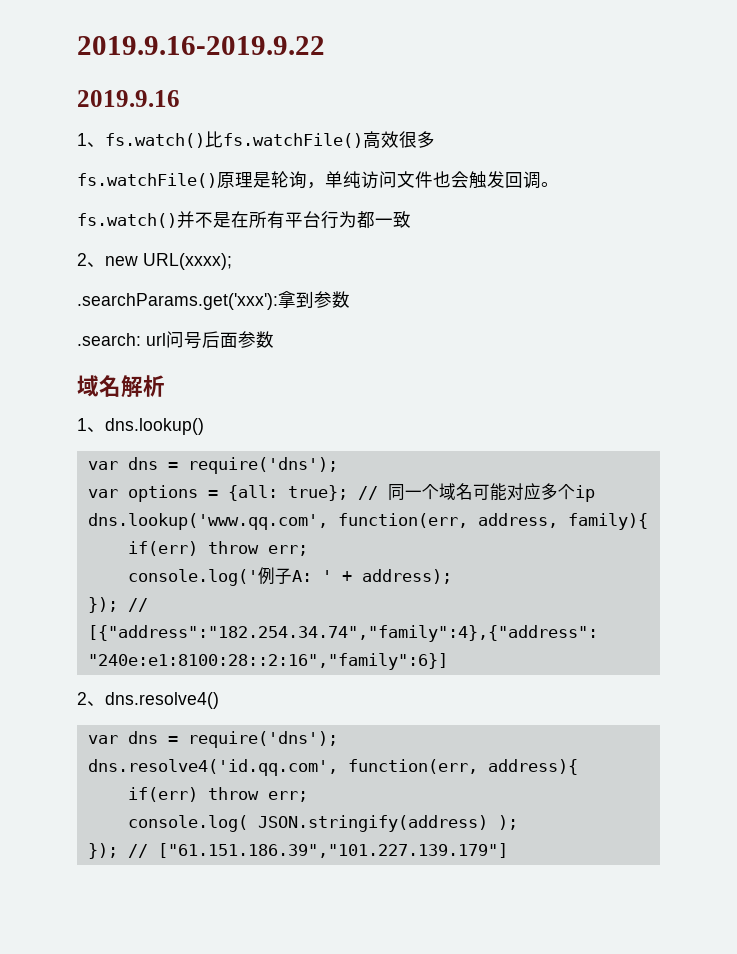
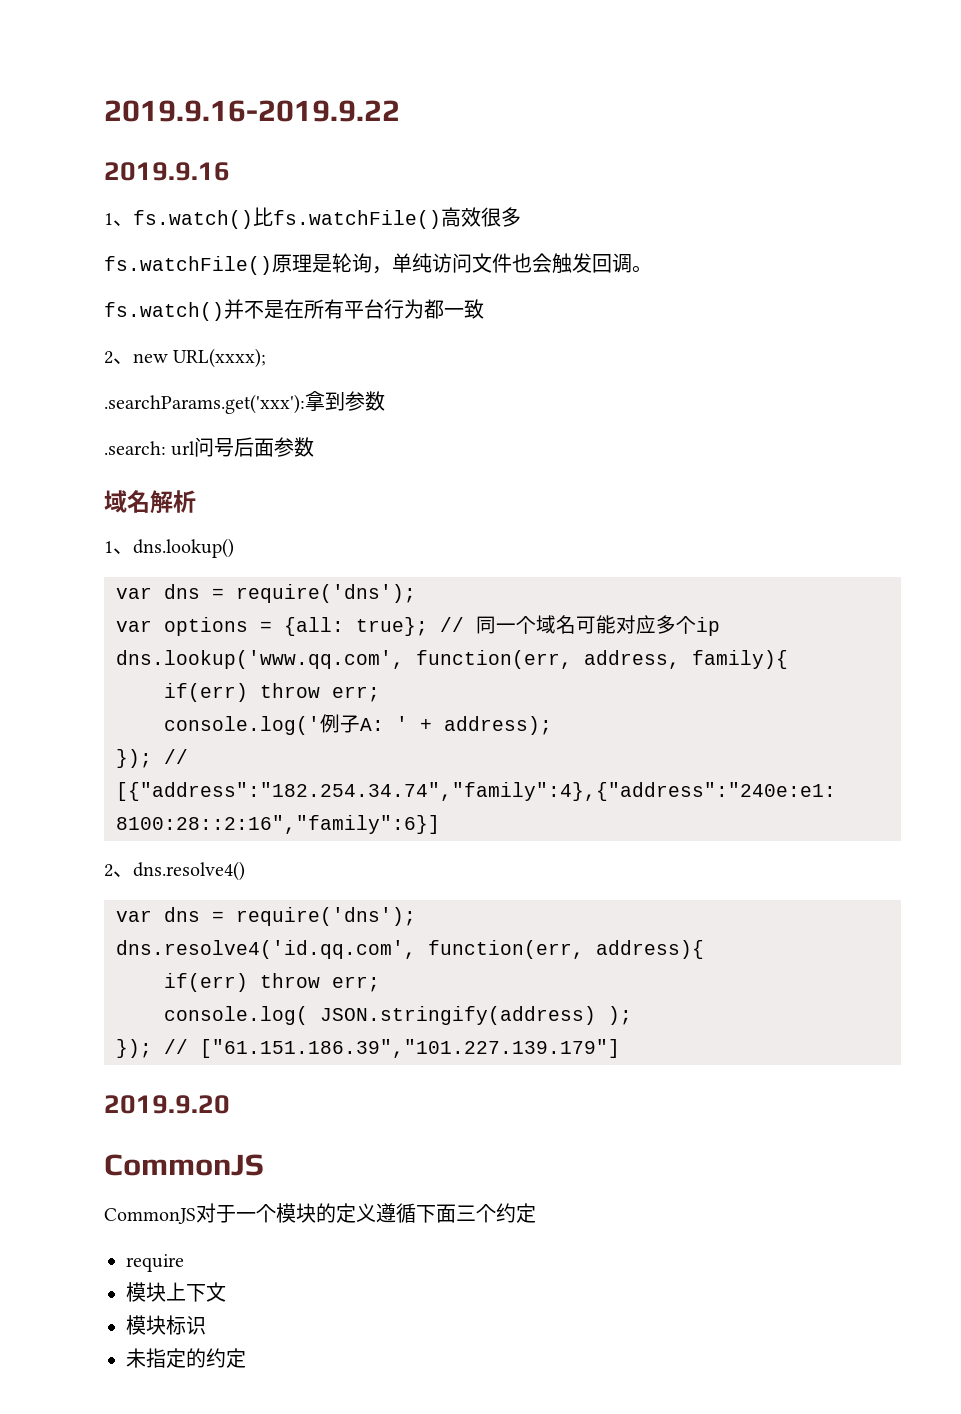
(508, 850) none -> [104,1095,230,1114] [104,1154,264,1176] [104,1203,536,1224] [126,1254,184,1272] [126,1282,226,1302] [126,1315,206,1335] [126,1348,246,1368] // 2019.9.20 // CommonJS // CommonJS对于一个模块的定义遵循下面三个约定 // require // 模块上下文 // 模块标识 // 未指定的约定

